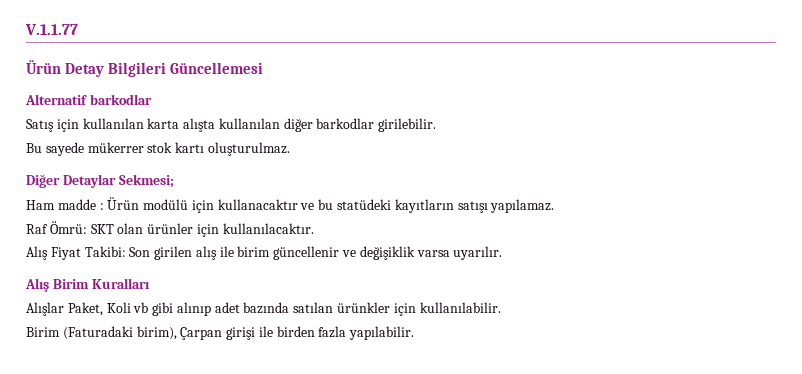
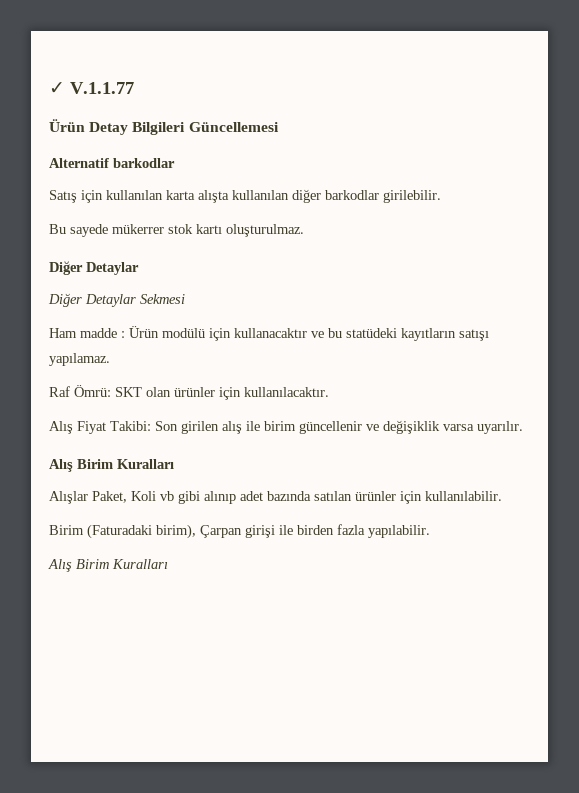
(25, 29) none -> [49,82,65,94] ✓
[118,174,174,188] Sekmesi; -> [48,293,185,307] // Diğer Detaylar Sekmesi
[337,302,391,313] ürünkler -> [355,491,396,501] ürünler
(415, 333) none -> [48,559,168,572] // Alış Birim Kuralları

